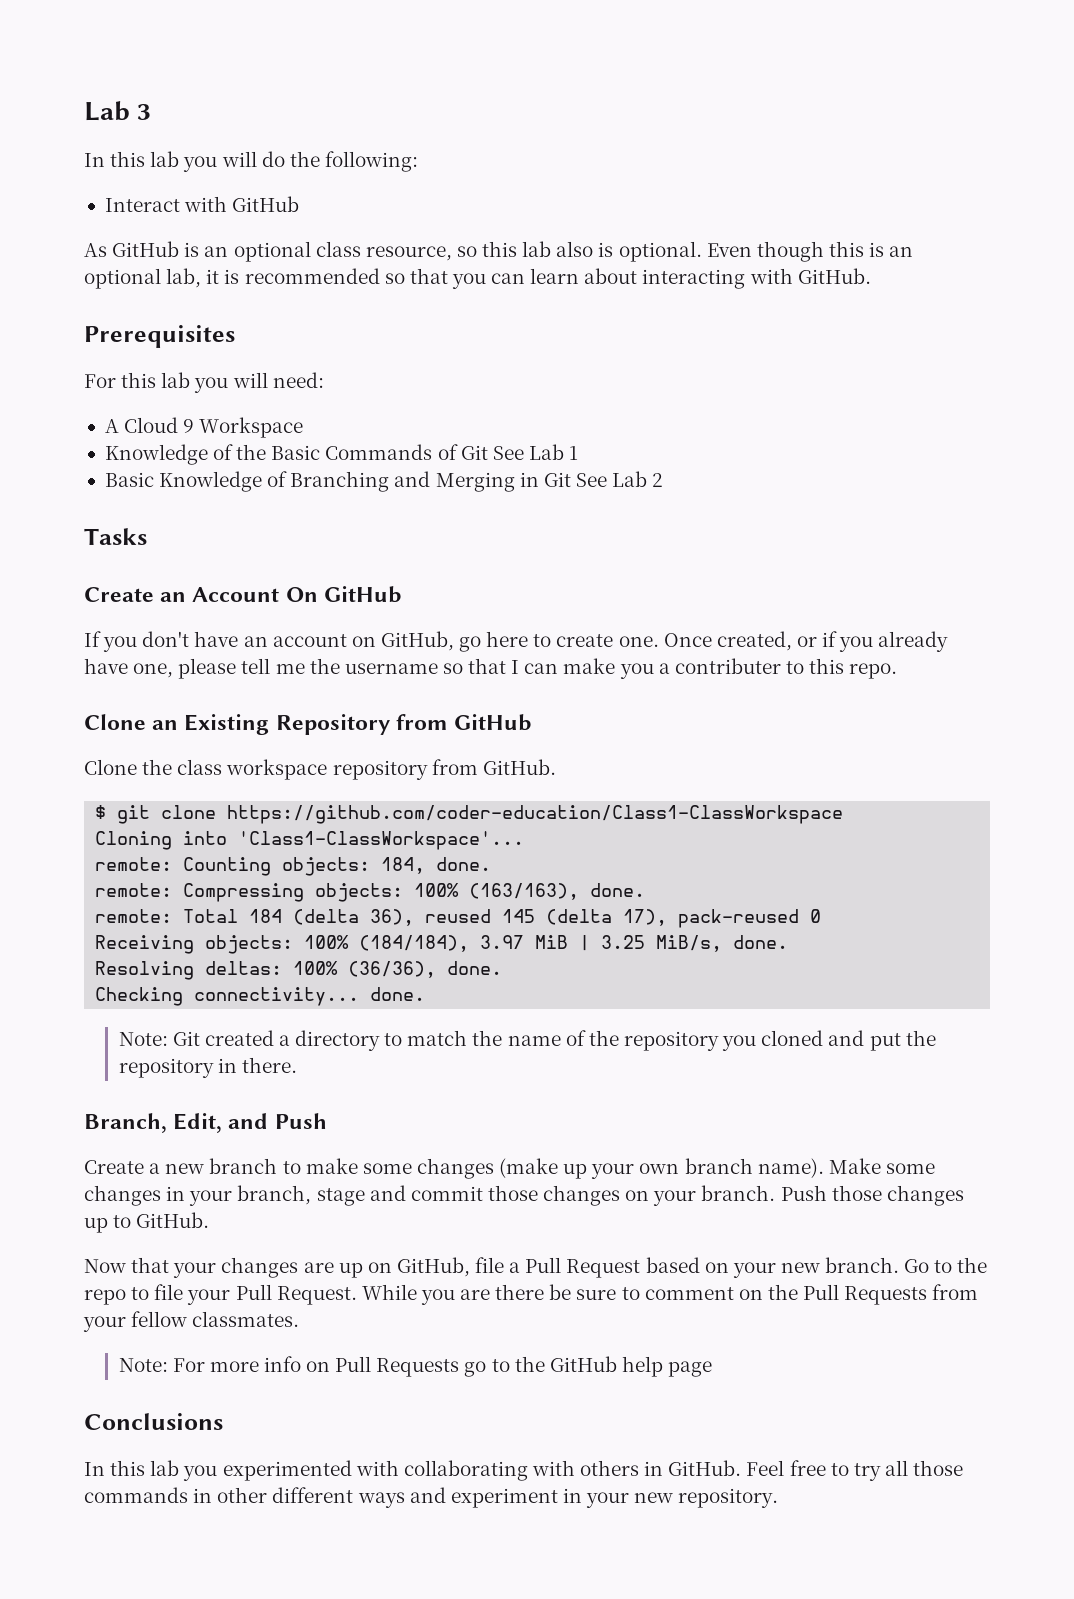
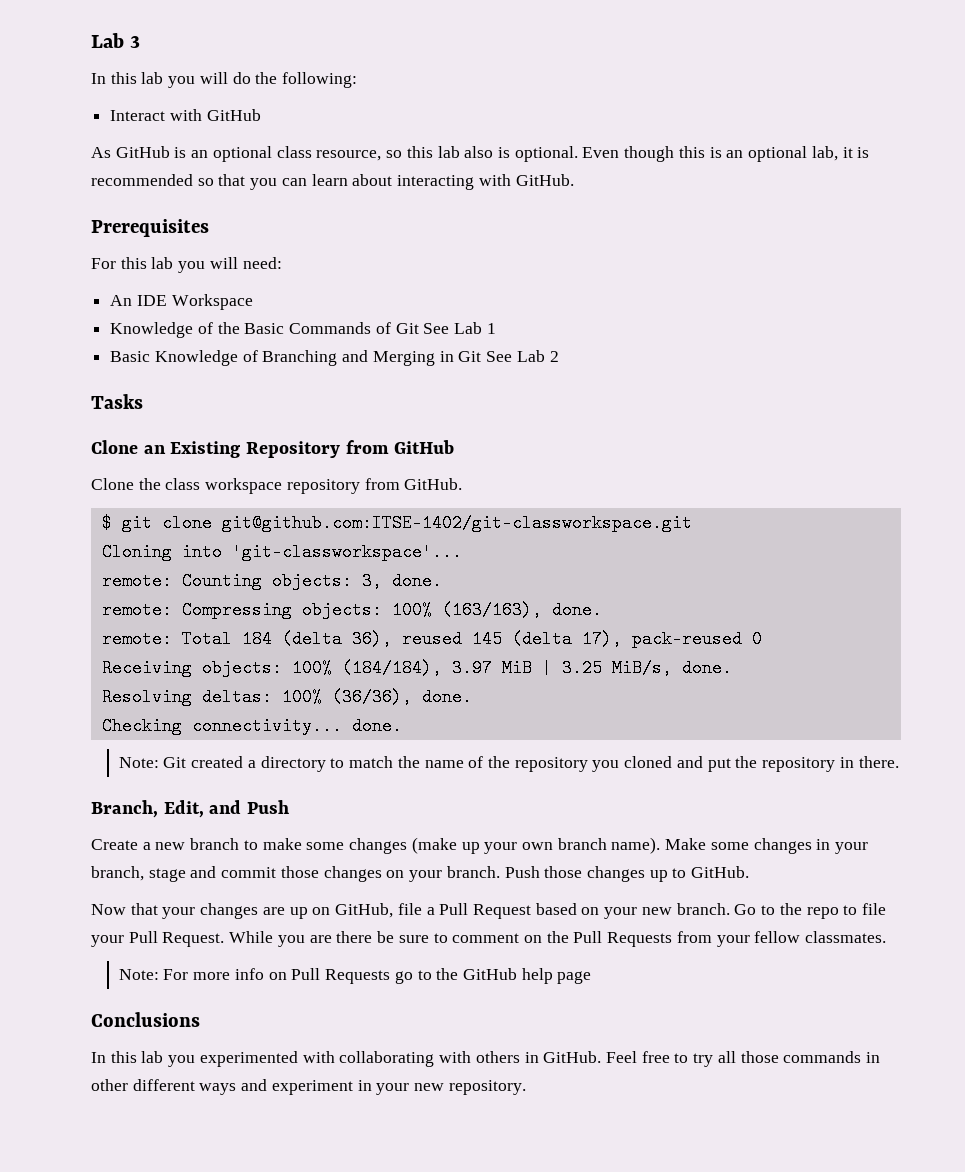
[104,417,195,433] A Cloud 9 -> [110,295,167,306] An IDE
[84,586,401,603] [84,631,949,652] [84,658,898,679] // Create an Account On GitHub // If you don't have an account on GitHub, go here to create one. Once created, or if you already have one, please tell me the username so that I can make you a contributer to this repo. -> (143, 401) none
[227,805,844,824] https://github.com/coder-education/Class1-ClassWorkspace -> [221,514,692,532] git@github.com:ITSE-1402/git-classworkspace.git
[238,831,525,850] 'Class1-ClassWorkspace'... -> [231,543,462,561] 'git-classworkspace'...
[381,857,426,874] 184, -> [361,572,382,590] 3,

